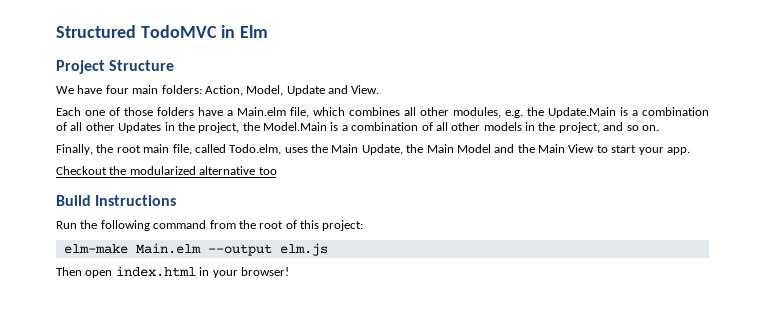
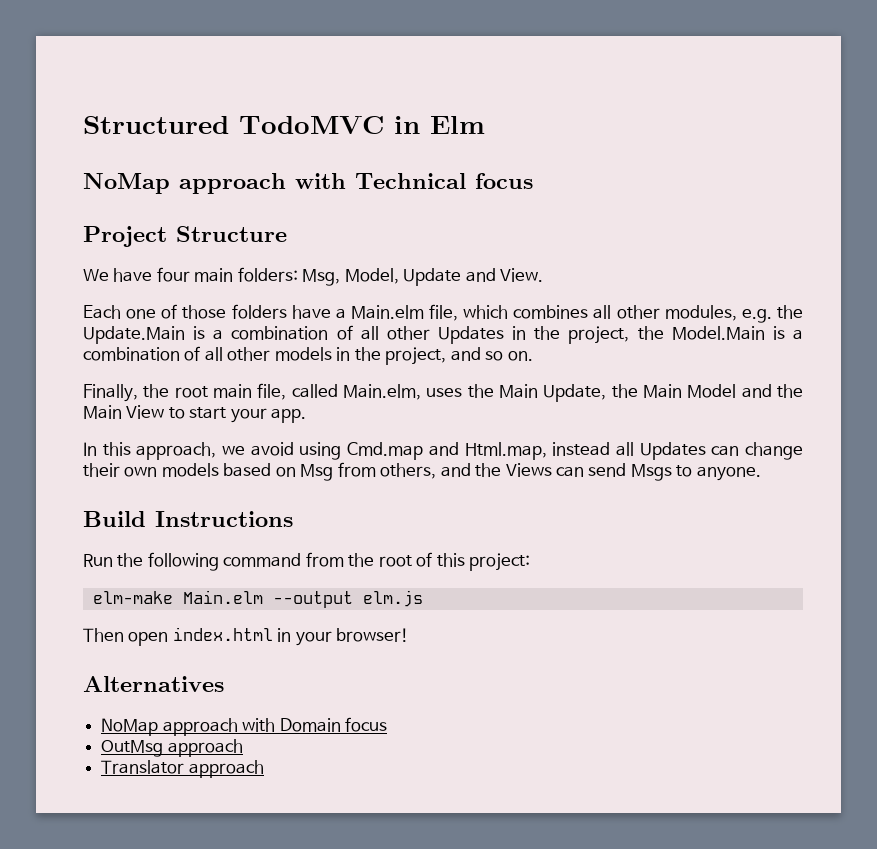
(269, 31) none -> [83,173,533,194] // NoMap approach with Technical focus
[204,85,243,96] Action, -> [302,269,341,286] Msg,
[229,144,282,155] Todo.elm, -> [343,384,422,400] Main.elm,
[56,166,277,175] Checkout the modularized alternative too -> [83,442,804,460] [83,462,761,481] In this approach, we avoid using Cmd.map and Html.map, instead all Updates can change their own models based on Msg from others, and the Views can send Msgs to anyone.
(289, 271) none -> [83,676,224,692] [101,717,387,736] [101,739,243,757] [101,760,264,778] // Alternatives // NoMap approach with Domain focus // OutMsg approach // Translator approach

